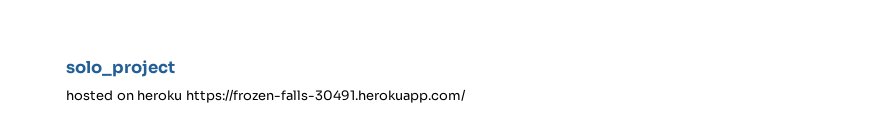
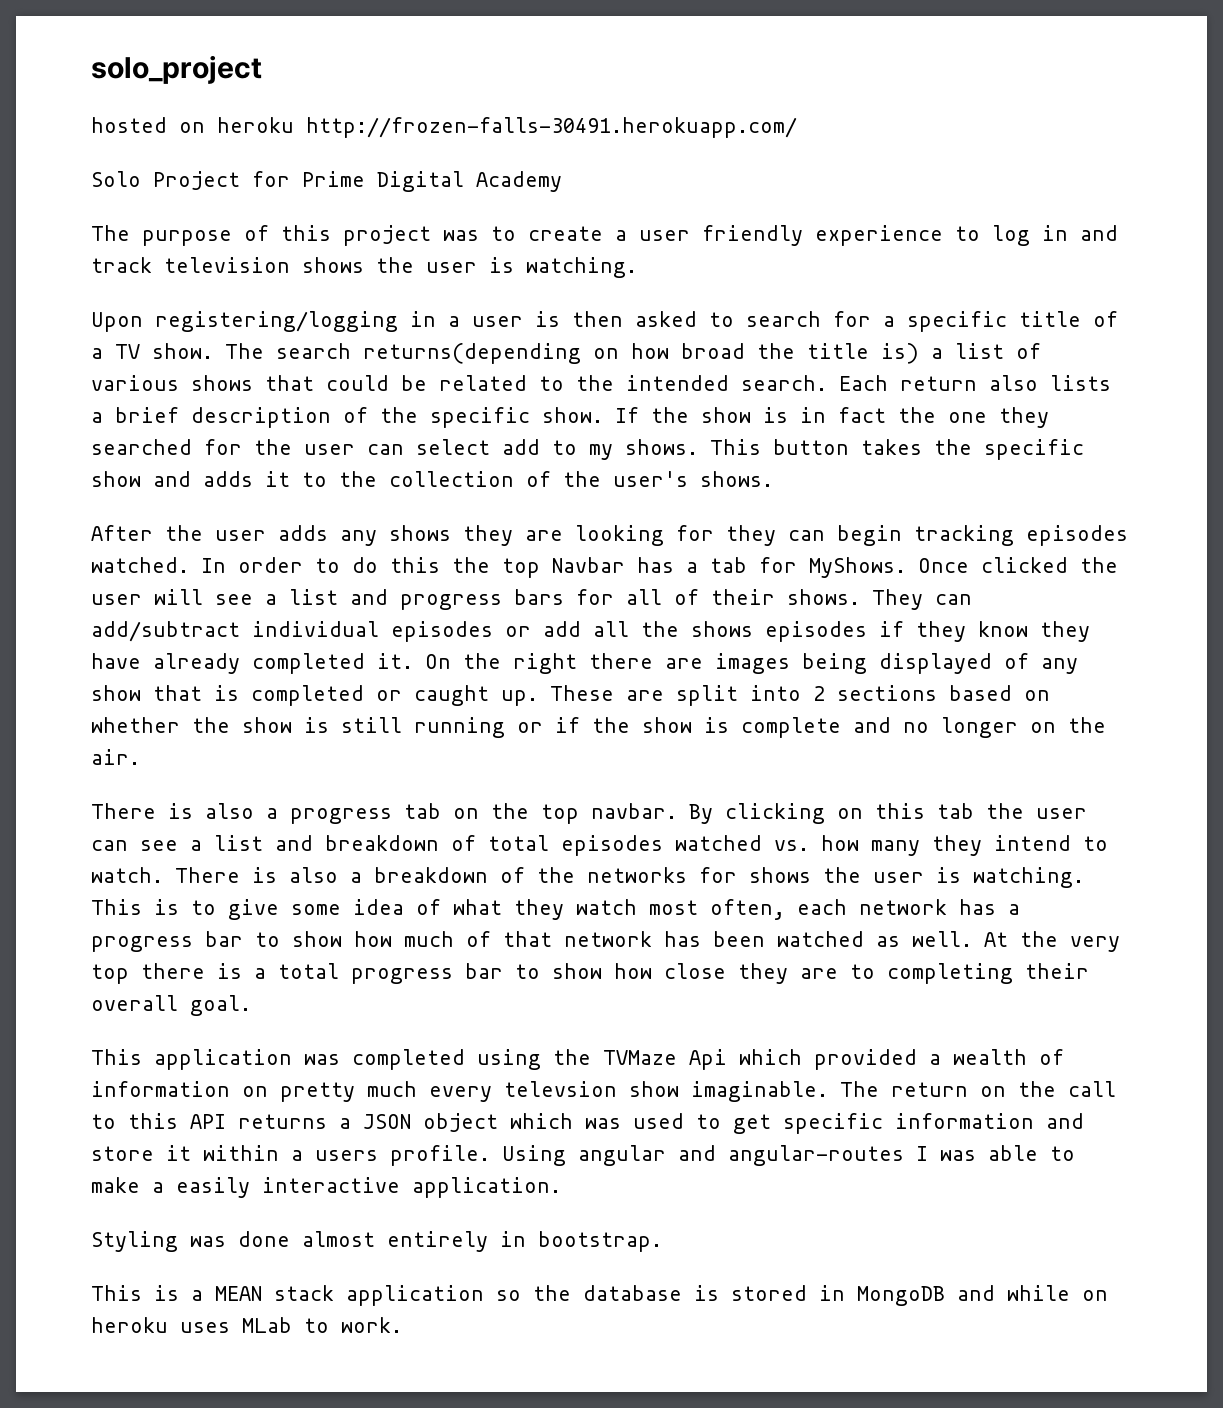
[185,89,466,103] https://frozen-falls-30491.herokuapp.com/ -> [306,117,797,138] [91,171,562,192] [91,225,1118,246] [91,257,637,278] [91,311,1118,332] [91,343,1041,364] [91,375,1111,391] [91,407,1049,428] [91,439,1084,460] [91,471,773,487] [91,525,1128,546] [91,557,1118,578] [91,589,972,610] [91,621,1090,642] [91,653,1078,674] [91,685,1050,706] [91,717,1106,738] [91,749,140,765] [91,803,1087,824] [91,835,1108,856] [91,867,1084,888] [91,899,1020,920] [91,931,1120,952] [91,963,1089,984] [91,995,251,1016] [91,1049,1064,1070] [91,1081,1116,1102] [91,1113,1084,1134] [91,1145,1075,1166] [91,1177,561,1198] [91,1231,662,1252] [91,1285,1108,1306] [91,1317,402,1333] http://frozen-falls-30491.herokuapp.com/ // Solo Project for Prime Digital Academy // The purpose of this project was to create a user friendly experience to log in and track television shows the user is watching. // Upon registering/logging in a user is then asked to search for a specific title of a TV show. The search returns(depending on how broad the title is) a list of various shows that could be related to the intended search. Each return also lists a brief description of the specific show. If the show is in fact the one they searched for the user can select add to my shows. This button takes the specific show and adds it to the collection of the user's shows. // After the user adds any shows they are looking for they can begin tracking episodes watched. In order to do this the top Navbar has a tab for MyShows. Once clicked the user will see a list and progress bars for all of their shows. They can add/subtract individual episodes or add all the shows episodes if they know they have already completed it. On the right there are images being displayed of any show that is completed or caught up. These are split into 2 sections based on whether the show is still running or if the show is complete and no longer on the air. // There is also a progress tab on the top navbar. By clicking on this tab the user can see a list and breakdown of total episodes watched vs. how many they intend to watch. There is also a breakdown of the networks for shows the user is watching. This is to give some idea of what they watch most often, each network has a progress bar to show how much of that network has been watched as well. At the very top there is a total progress bar to show how close they are to completing their overall goal. // This application was completed using the TVMaze Api which provided a wealth of information on pretty much every televsion show imaginable. The return on the call to this API returns a JSON object which was used to get specific information and store it within a users profile. Using angular and angular-routes I was able to make a easily interactive application. // Styling was done almost entirely in bootstrap. // This is a MEAN stack application so the database is stored in MongoDB and while on heroku uses MLab to work.

